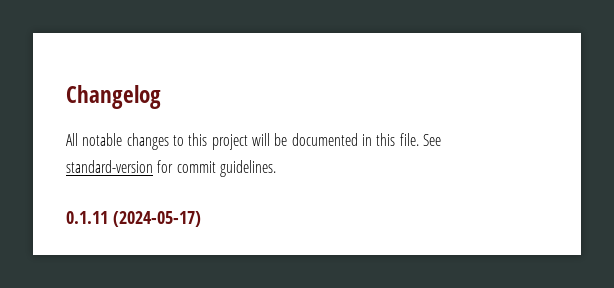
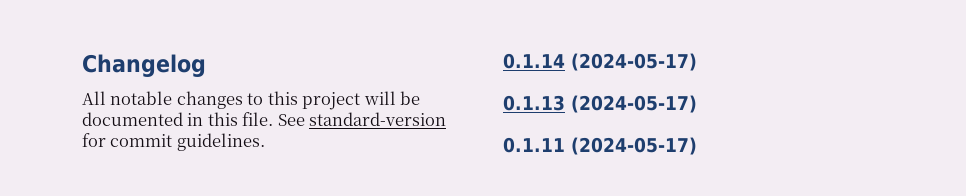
(276, 168) none -> [503,53,697,71] [503,95,697,113] // 0.1.14 (2024-05-17) // 0.1.13 (2024-05-17)

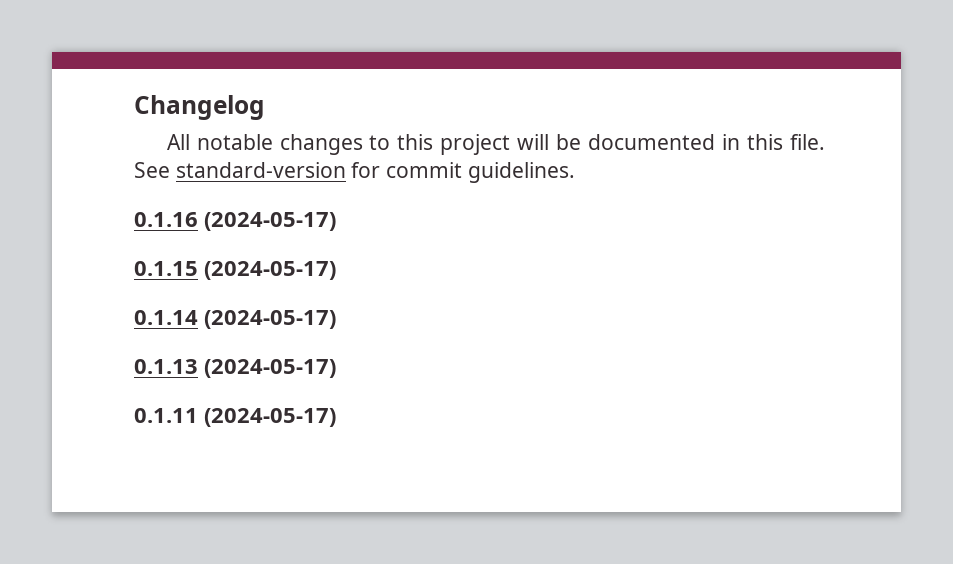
(265, 142) none -> [134,212,336,231] [134,261,336,280] // 0.1.16 (2024-05-17) // 0.1.15 (2024-05-17)

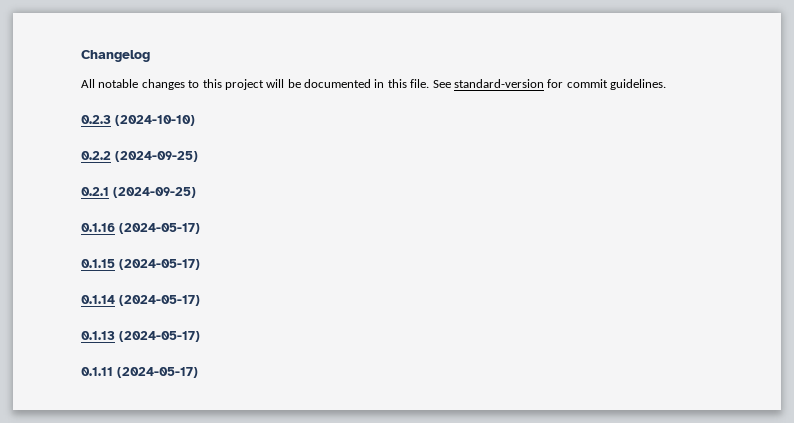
(575, 172) none -> [81,115,195,126] [81,151,198,162] [81,187,196,198] // 0.2.3 (2024-10-10) // 0.2.2 (2024-09-25) // 0.2.1 (2024-09-25)

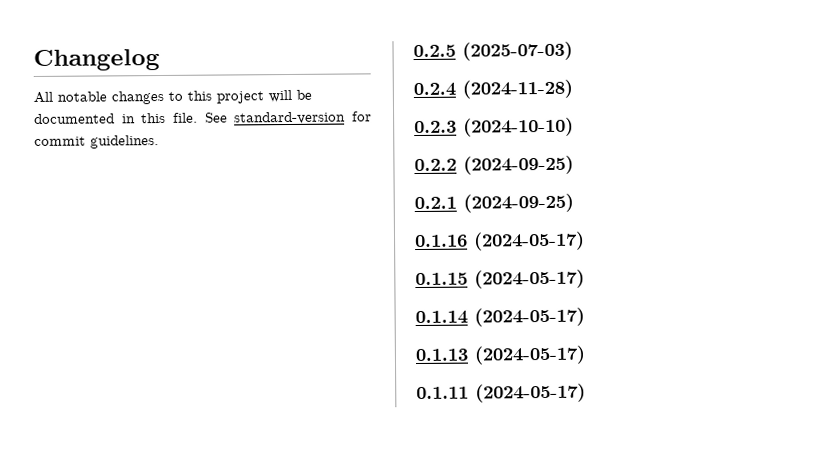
(666, 84) none -> [413,41,573,61] [413,79,573,99] // 0.2.5 (2025-07-03) // 0.2.4 (2024-11-28)

